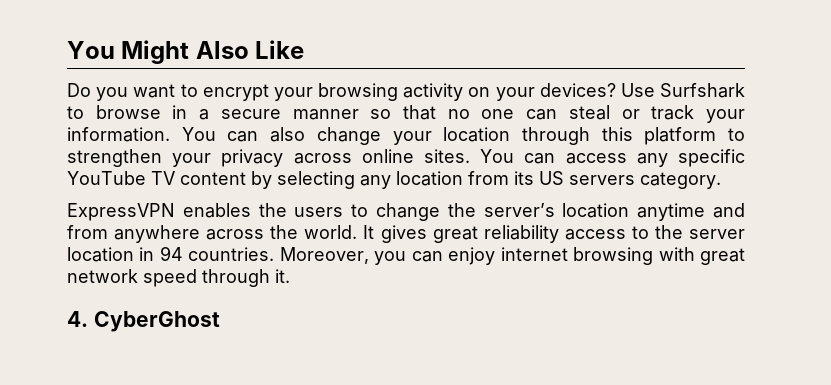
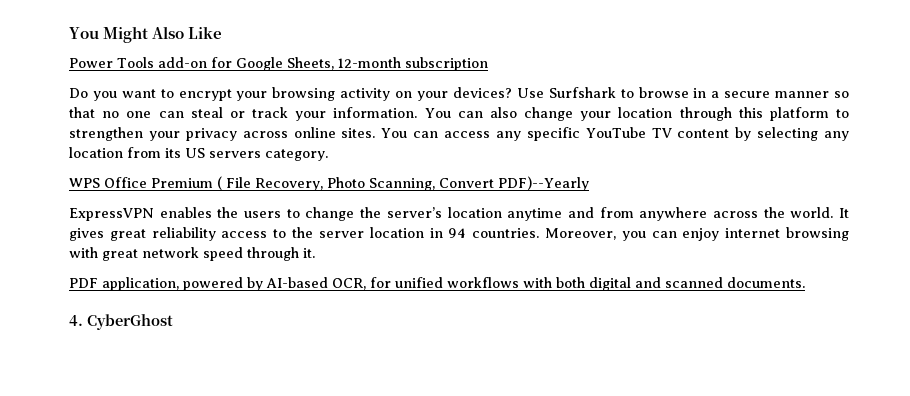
(305, 49) none -> [69,57,488,71] // Power Tools add-on for Google Sheets, 12-month subscription
(721, 180) none -> [69,176,589,191] // WPS Office Premium ( File Recovery, Photo Scanning, Convert PDF)--Yearly
(290, 276) none -> [69,277,805,291] // PDF application, powered by AI-based OCR, for unified workflows with both digital and scanned documents.

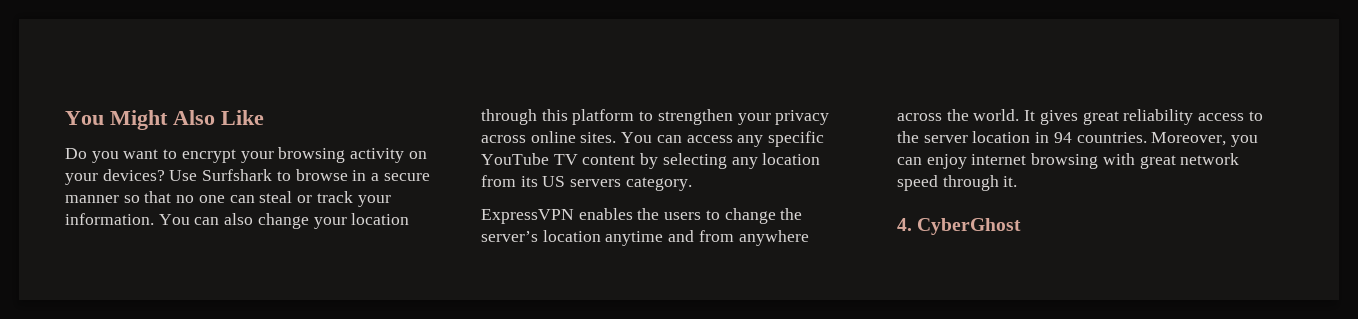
[69,57,488,71] // Power Tools add-on for Google Sheets, 12-month subscription -> (264, 117) none
[69,176,589,191] // WPS Office Premium ( File Recovery, Photo Scanning, Convert PDF)--Yearly -> (692, 184) none
[69,277,805,291] // PDF application, powered by AI-based OCR, for unified workflows with both digital and scanned documents. -> (1018, 181) none

